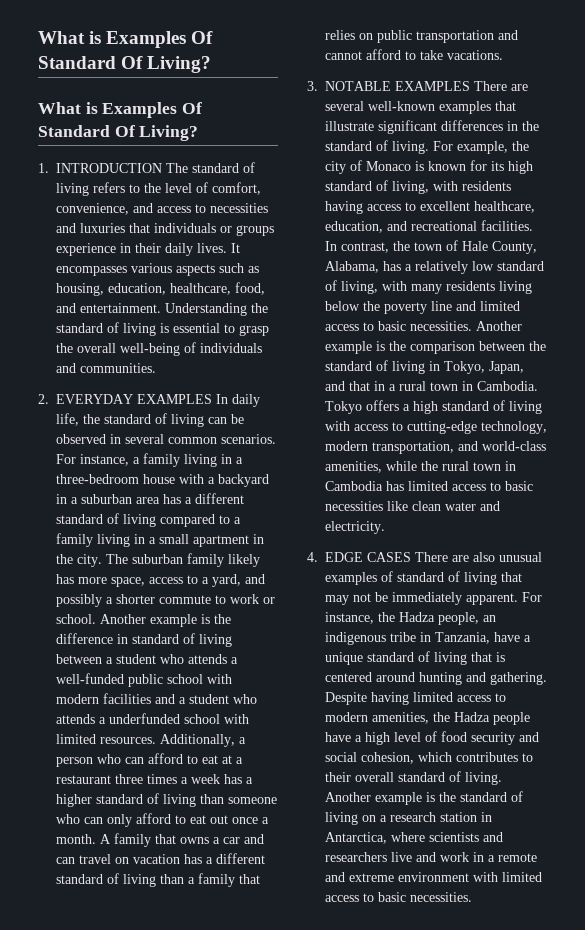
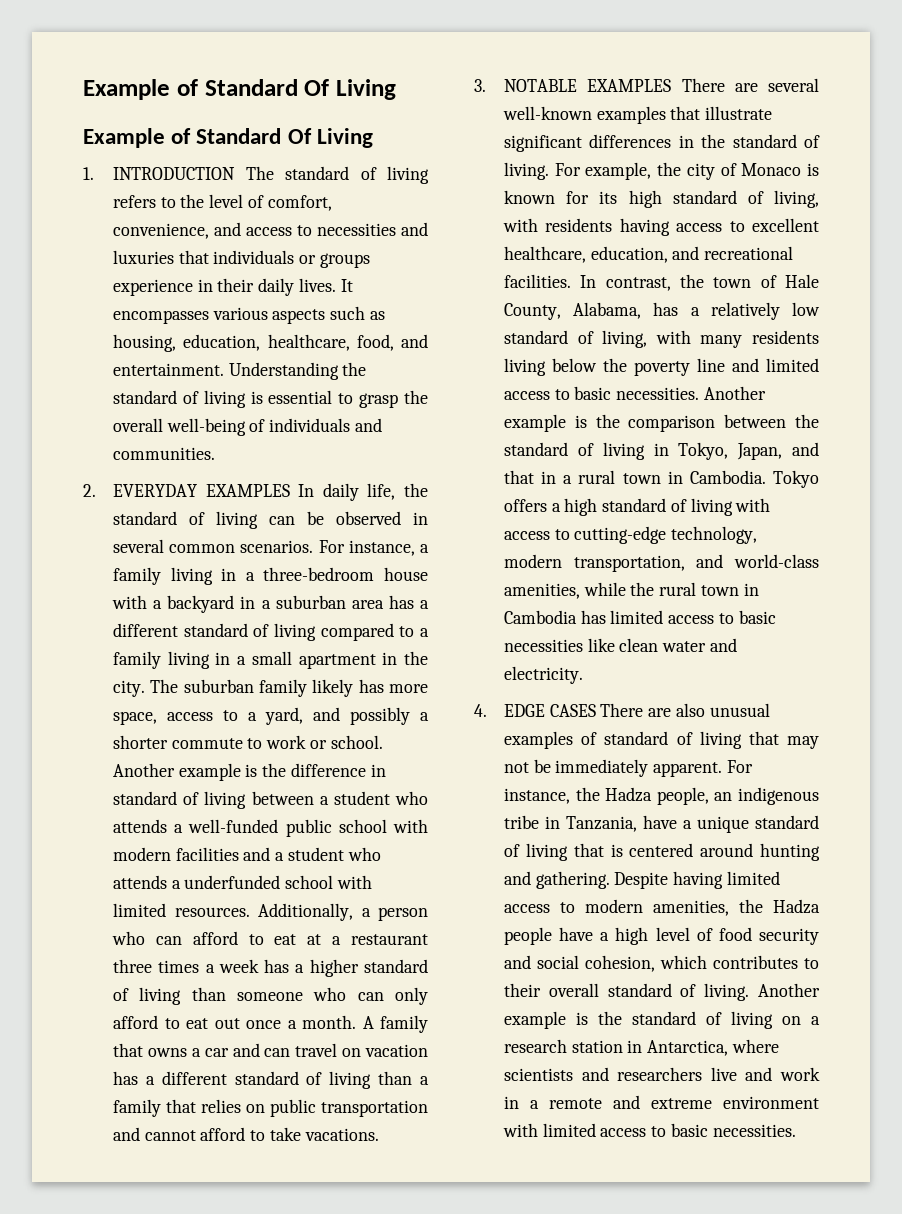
[38,31,214,48] [38,56,212,73] [38,102,203,118] [38,125,199,141] What is Examples Of Standard Of Living? // What is Examples Of Standard Of Living? -> [83,79,396,100] [83,128,373,148] Example of Standard Of Living // Example of Standard Of Living

